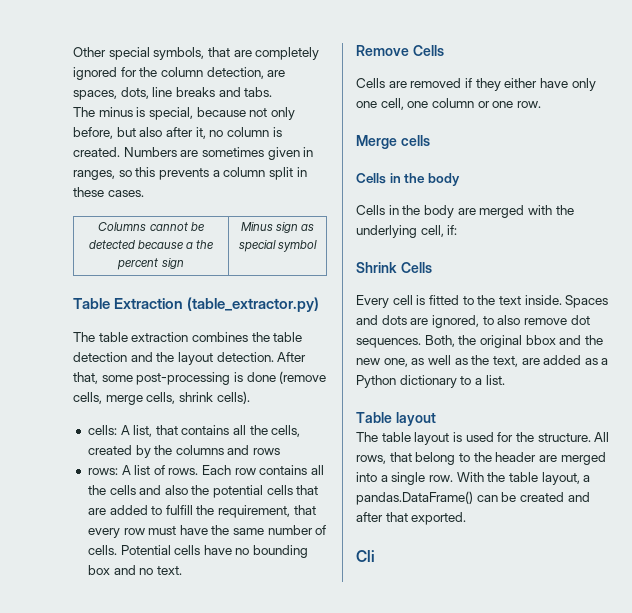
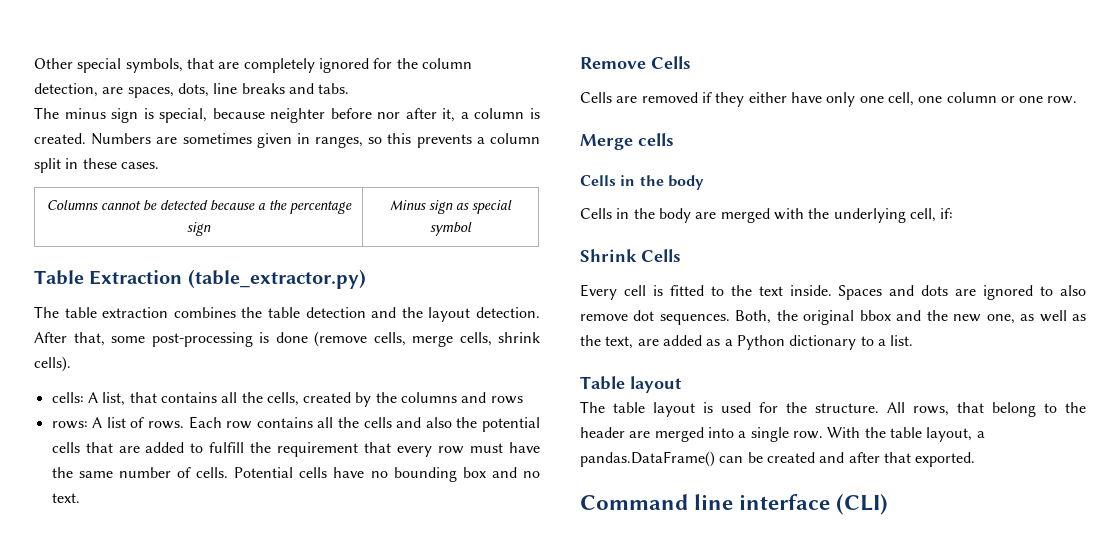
(133, 112) none -> [111,108,139,123] sign
[249,107,295,120] [73,127,163,139] not only before, but also -> [270,108,401,123] neighter before nor
[209,130,224,137] no -> [460,112,469,119] a
[117,258,159,270] percent -> [289,201,352,214] percentage
[218,505,291,518] requirement, -> [277,442,359,457] requirement
[431,315,479,328] ignored, -> [983,285,1034,300] ignored
[356,550,375,562] Cli -> [580,494,889,515] Command line interface (CLI)

